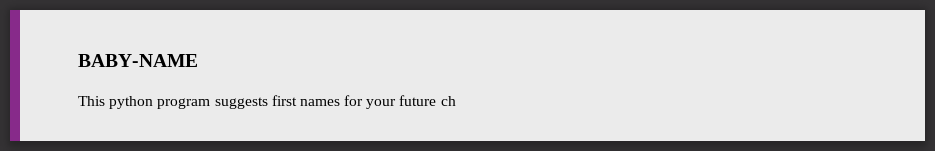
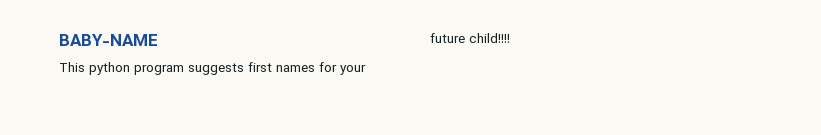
[440,96,456,106] ch -> [469,33,510,43] child!!!!

